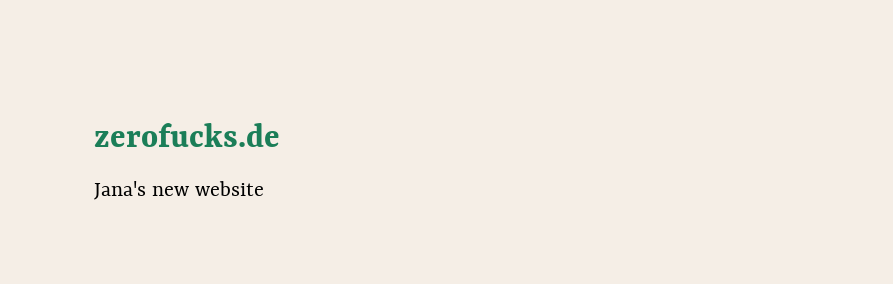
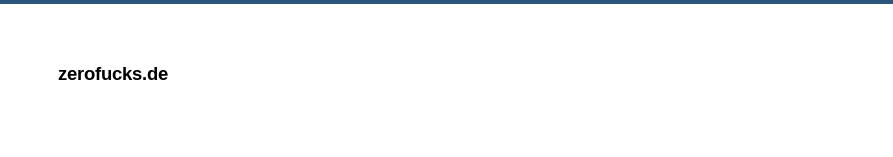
[94,181,265,200] // Jana's new website -> (168, 73) none

